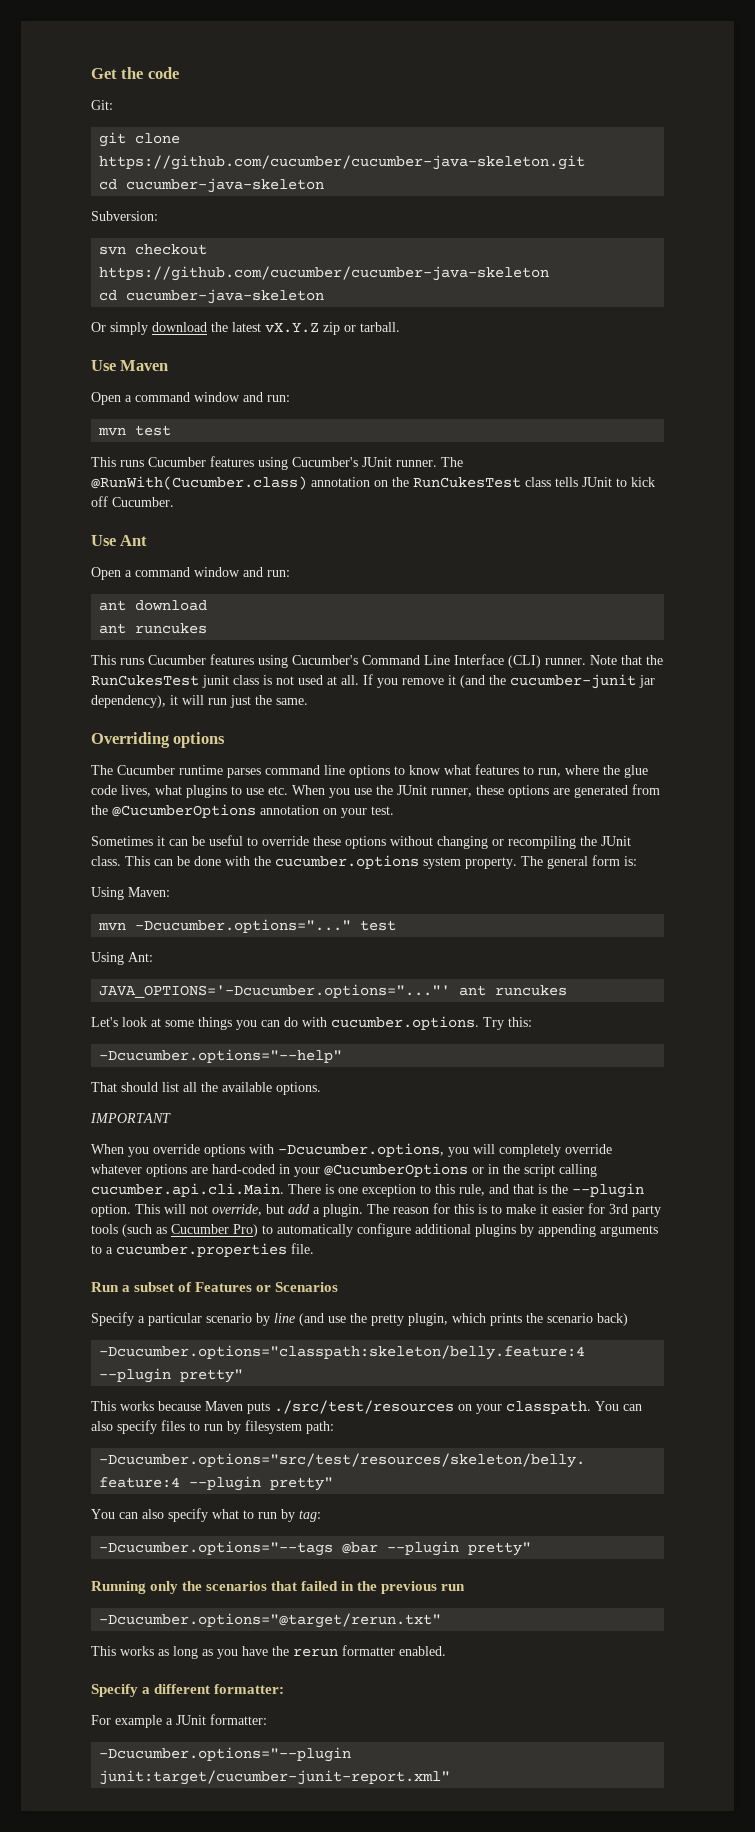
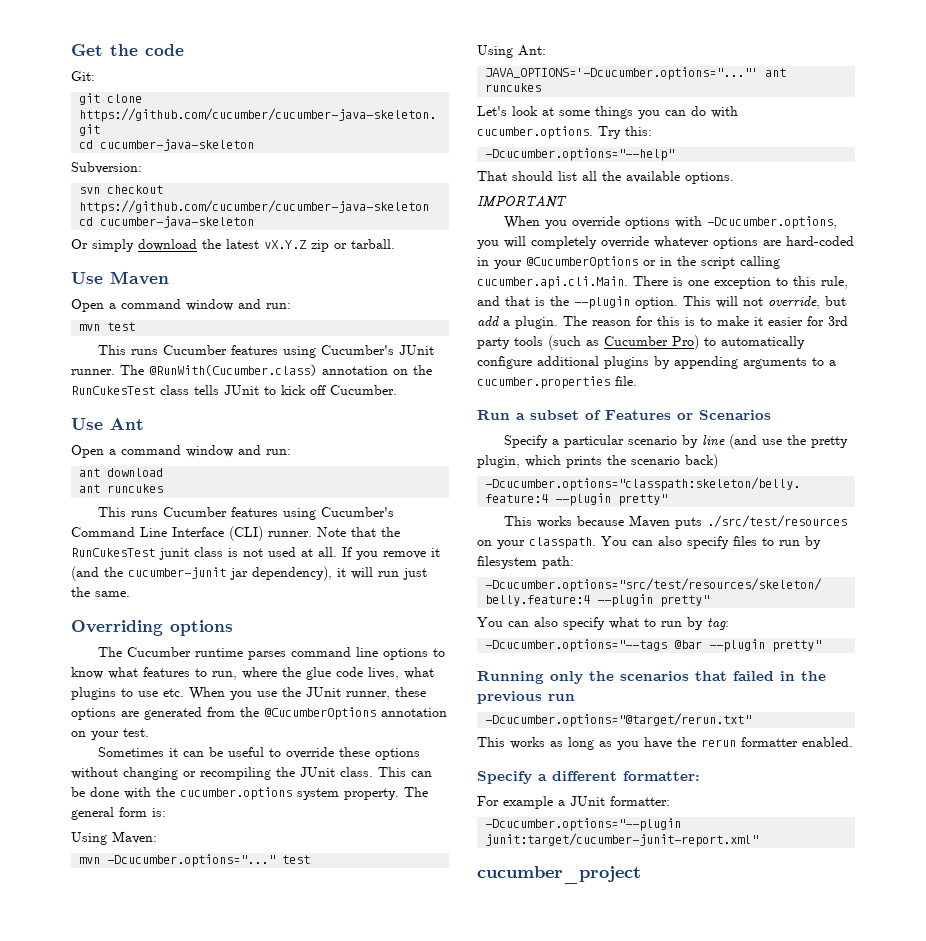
(451, 1777) none -> [477,866,641,884] // cucumber_project

